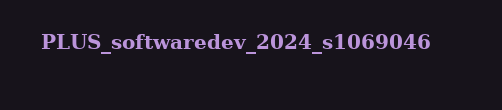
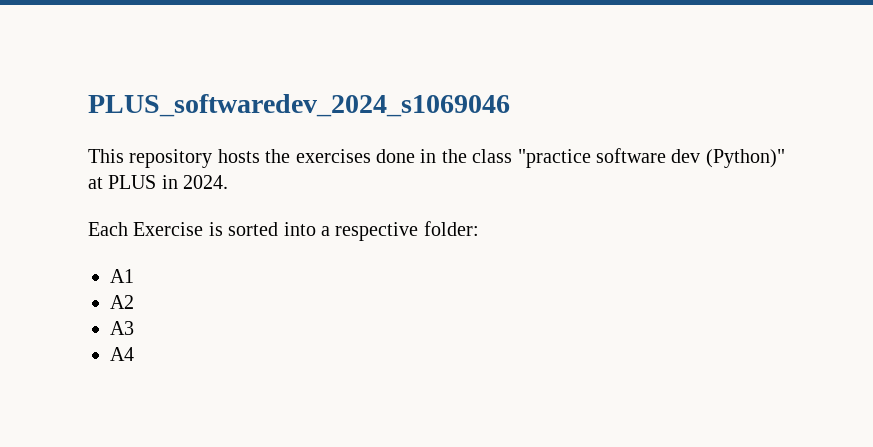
(431, 44) none -> [88,148,785,168] [88,175,229,189] [88,221,479,241] [110,269,134,283] [110,295,134,309] [110,321,134,335] [110,347,134,361] // This repository hosts the exercises done in the class "practice software dev (Python)" at PLUS in 2024. // Each Exercise is sorted into a respective folder: // A1 // A2 // A3 // A4

